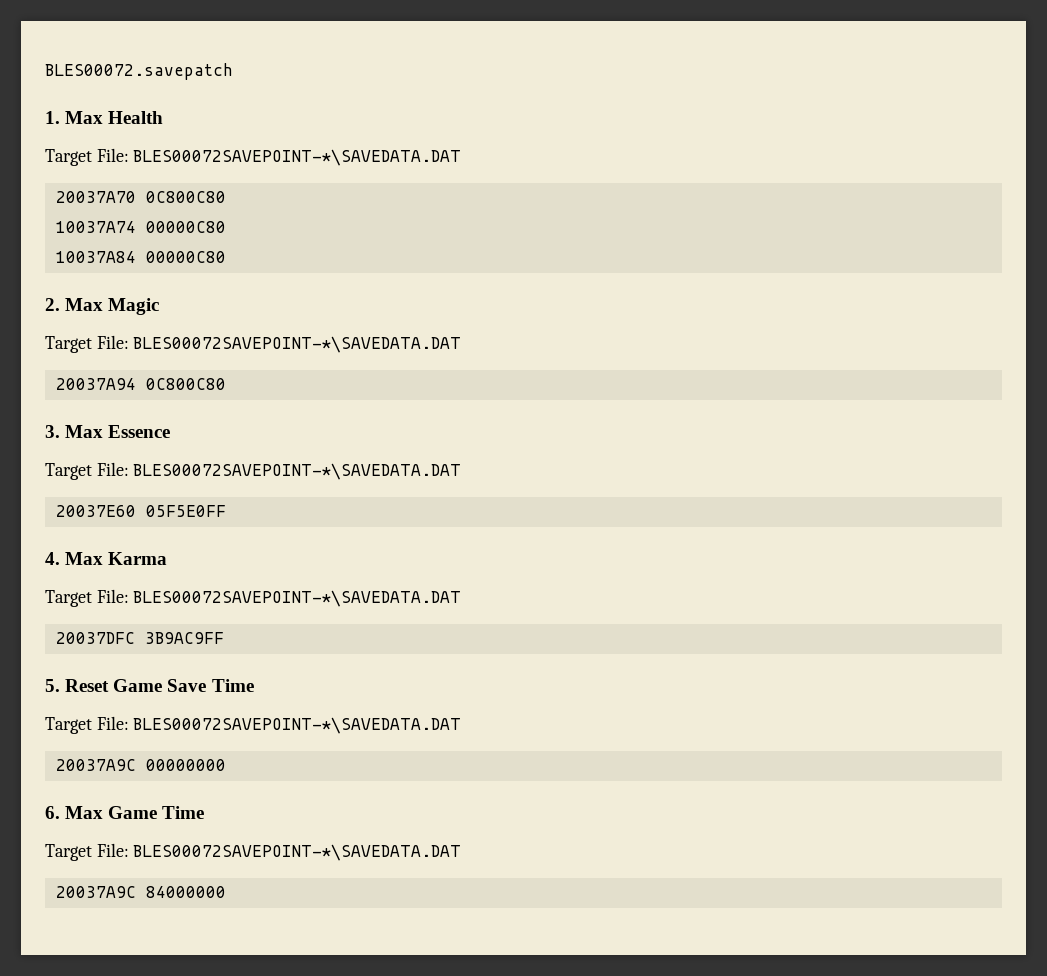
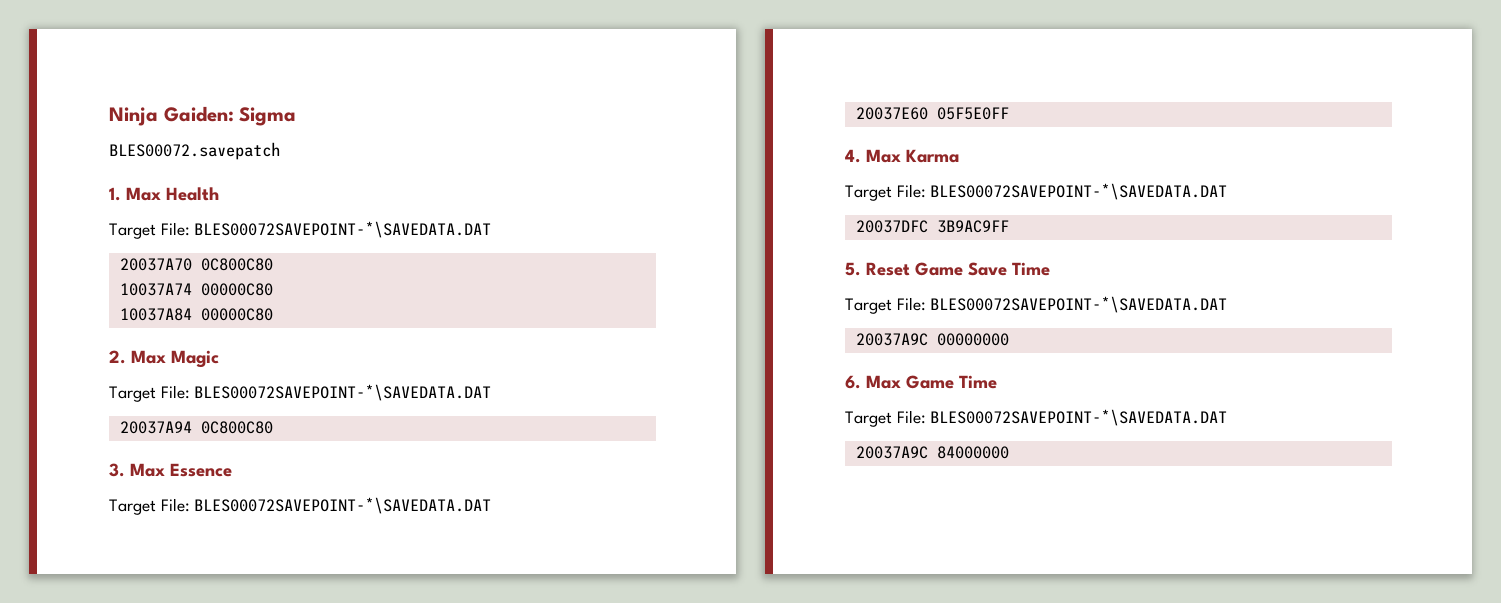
(45, 71) none -> [109,106,297,126] Ninja Gaiden: Sigma //

